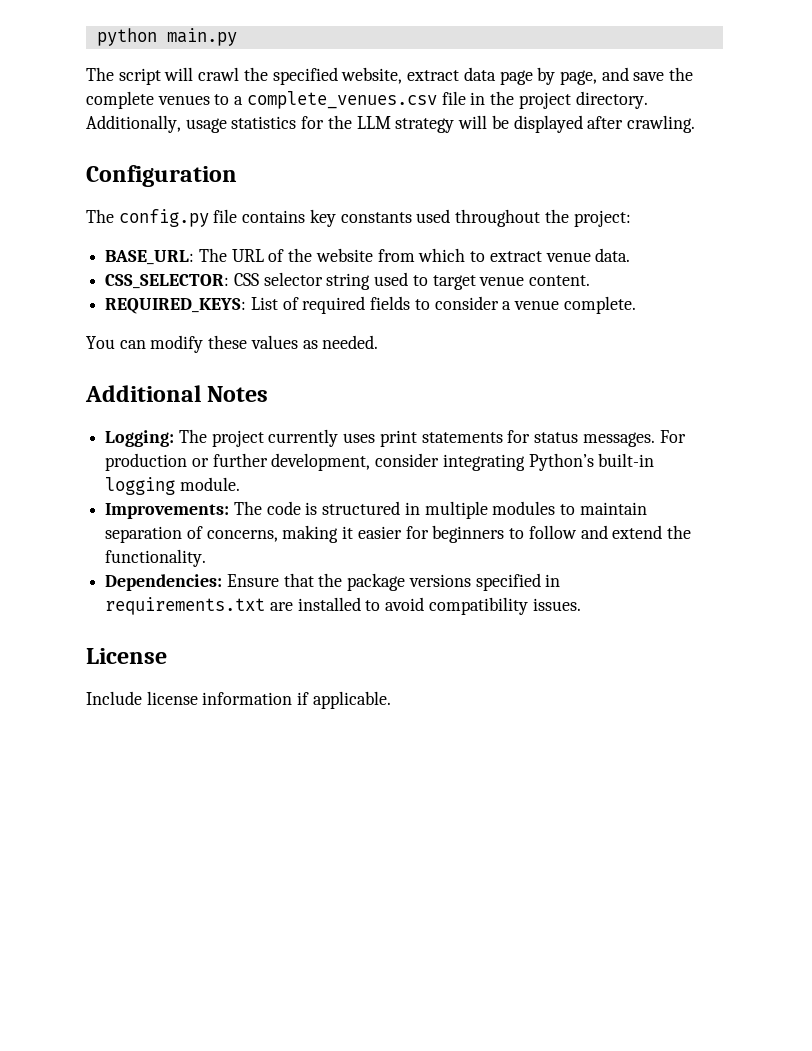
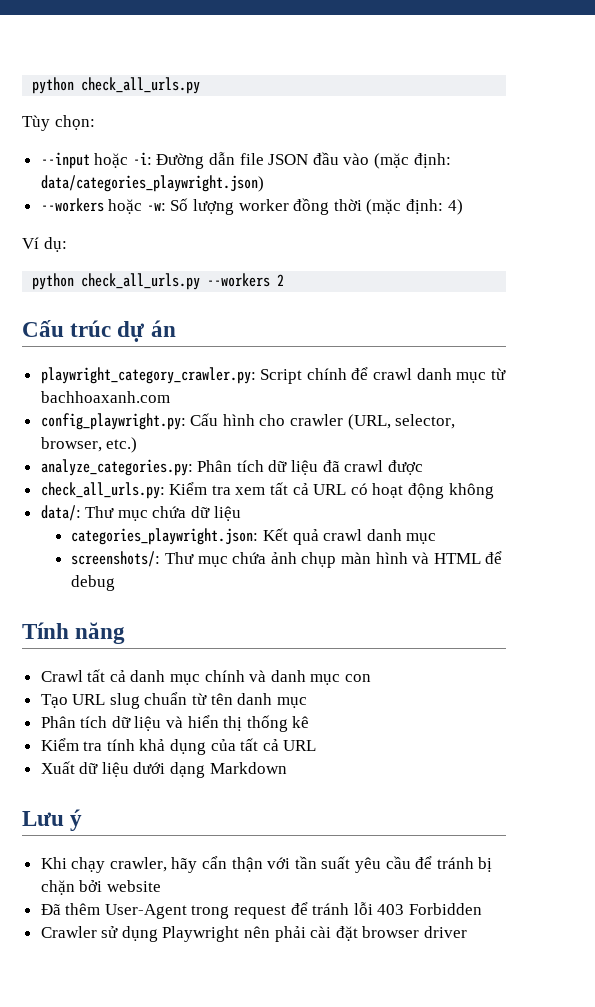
[96,28,237,46] [86,67,694,85] [86,91,648,109] [86,115,695,133] [86,165,237,187] [86,209,631,227] [105,248,631,265] [105,272,591,290] [105,296,636,314] [86,335,379,353] [85,385,269,402] [105,429,686,447] [105,453,655,471] [105,477,240,495] [105,501,647,519] [105,525,691,543] [105,549,207,567] [105,573,561,591] [105,597,581,615] [86,648,167,664] [86,691,391,709] python main.py // The script will crawl the specified website, extract data page by page, and save the complete venues to a complete_venues.csv file in the project directory. Additionally, usage statistics for the LLM strategy will be displayed after crawling. // Configuration // The config.py file contains key constants used throughout the project: // BASE_URL: The URL of the website from which to extract venue data. // CSS_SELECTOR: CSS selector string used to target venue content. // REQUIRED_KEYS: List of required fields to consider a venue complete. // You can modify these values as needed. // Additional Notes // Logging: The project currently uses print statements for status messages. For production or further development, consider integrating Python’s built-in logging module. // Improvements: The code is structured in multiple modules to maintain separation of concerns, making it easier for beginners to follow and extend the functionality. // Dependencies: Ensure that the package versions specified in requirements.txt are installed to avoid compatibility issues. // License // Include license information if applicable. -> [32,77,201,94] [22,115,95,131] [40,152,451,169] [40,175,264,192] [40,198,463,215] [22,237,67,252] [32,273,285,290] [22,320,176,342] [40,367,506,384] [40,391,170,403] [40,413,456,430] [40,437,138,453] [40,459,423,476] [40,482,494,499] [40,505,241,521] [71,528,437,545] [71,551,503,568] [71,575,116,591] [22,622,126,644] [40,669,372,685] [40,692,307,709] [40,715,310,732] [40,738,317,755] [40,761,287,778] [22,809,83,831] [40,856,493,873] [40,880,161,895] [40,902,483,919] [40,926,468,942] python check_all_urls.py // Tùy chọn: // --input hoặc -i: Đường dẫn file JSON đầu vào (mặc định: data/categories_playwright.json) // --workers hoặc -w: Số lượng worker đồng thời (mặc định: 4) // Ví dụ: // python check_all_urls.py --workers 2 // Cấu trúc dự án // playwright_category_crawler.py: Script chính để crawl danh mục từ bachhoaxanh.com // config_playwright.py: Cấu hình cho crawler (URL, selector, browser, etc.) // analyze_categories.py: Phân tích dữ liệu đã crawl được // check_all_urls.py: Kiểm tra xem tất cả URL có hoạt động không // data/: Thư mục chứa dữ liệu // categories_playwright.json: Kết quả crawl danh mục // screenshots/: Thư mục chứa ảnh chụp màn hình và HTML để debug // Tính năng // Crawl tất cả danh mục chính và danh mục con // Tạo URL slug chuẩn từ tên danh mục // Phân tích dữ liệu và hiển thị thống kê // Kiểm tra tính khả dụng của tất cả URL // Xuất dữ liệu dưới dạng Markdown // Lưu ý // Khi chạy crawler, hãy cẩn thận với tần suất yêu cầu để tránh bị chặn bởi website // Đã thêm User-Agent trong request để tránh lỗi 403 Forbidden // Crawler sử dụng Playwright nên phải cài đặt browser driver

